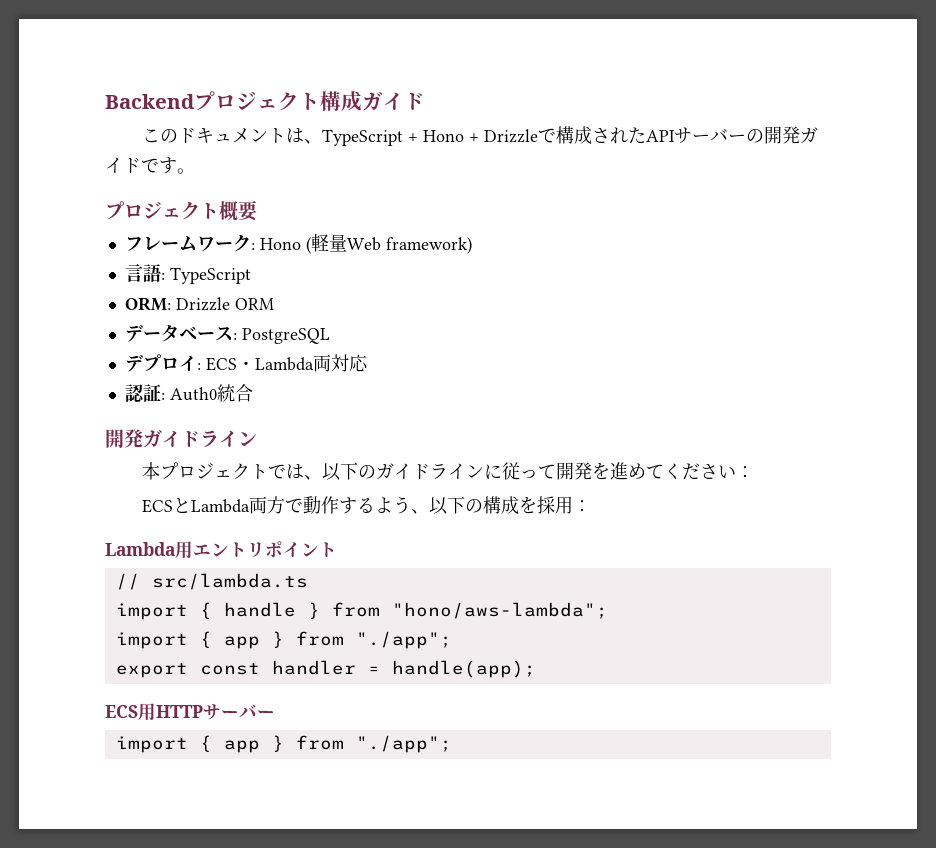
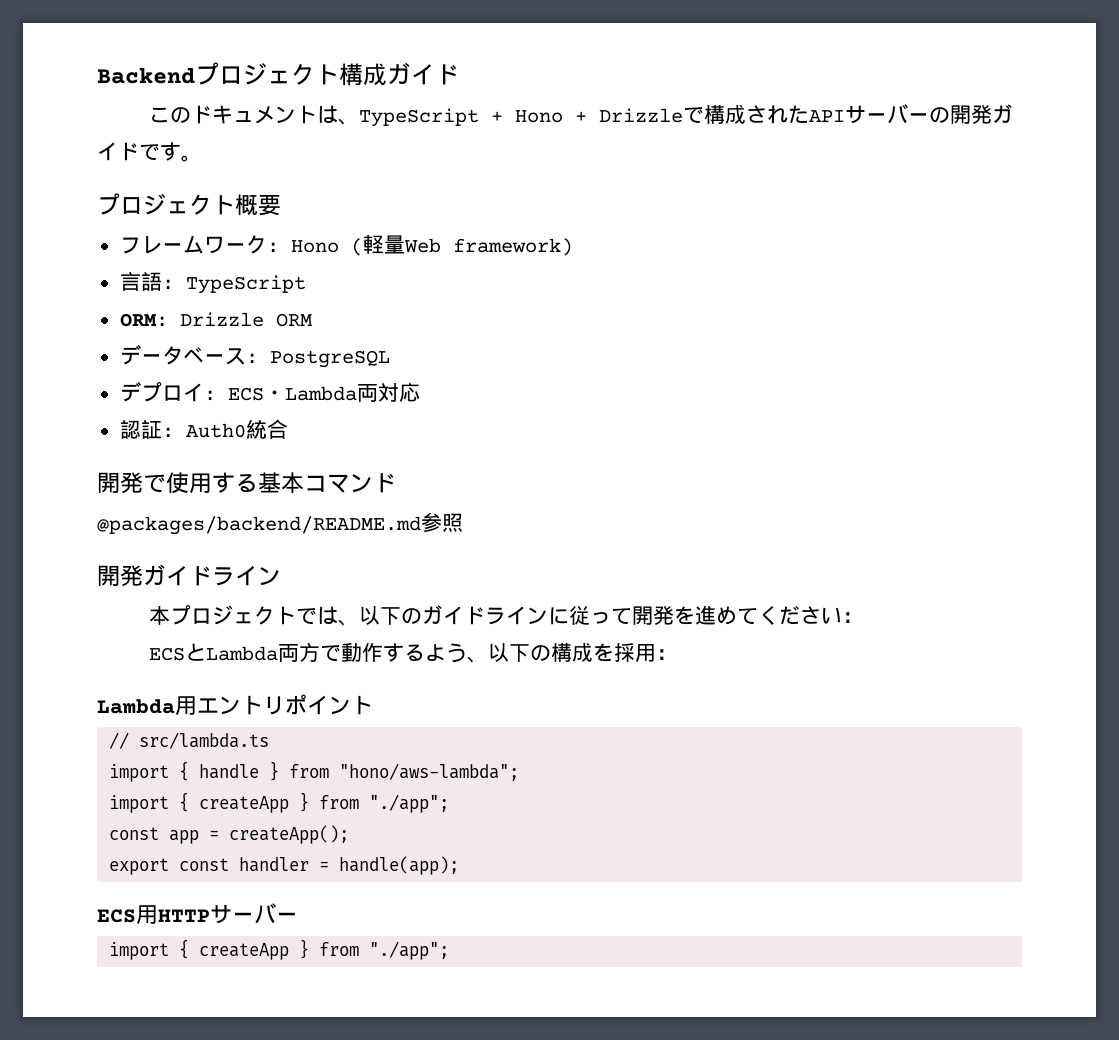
(253, 393) none -> [97,472,396,494] [97,512,463,535] // 開発で使用する基本コマンド // @packages/backend/README.md参照
[223,631,452,649] app } from "./app"; -> [199,792,450,813] [109,825,350,844] createApp } from "./app"; // const app = createApp();
[223,740,260,753] app -> [199,943,290,960] createApp

